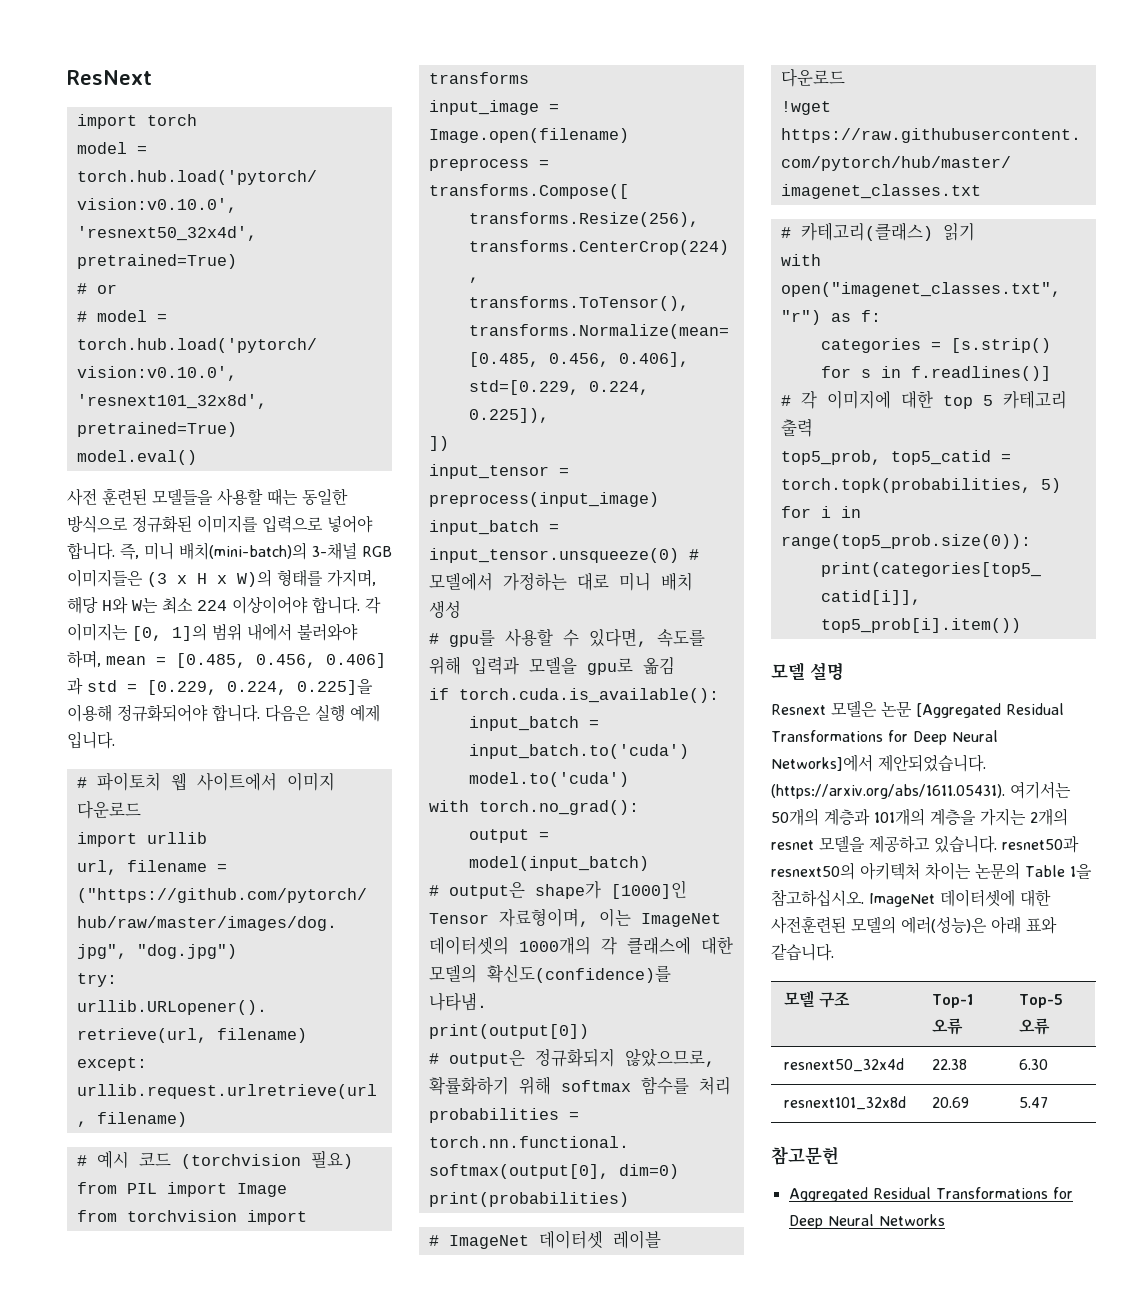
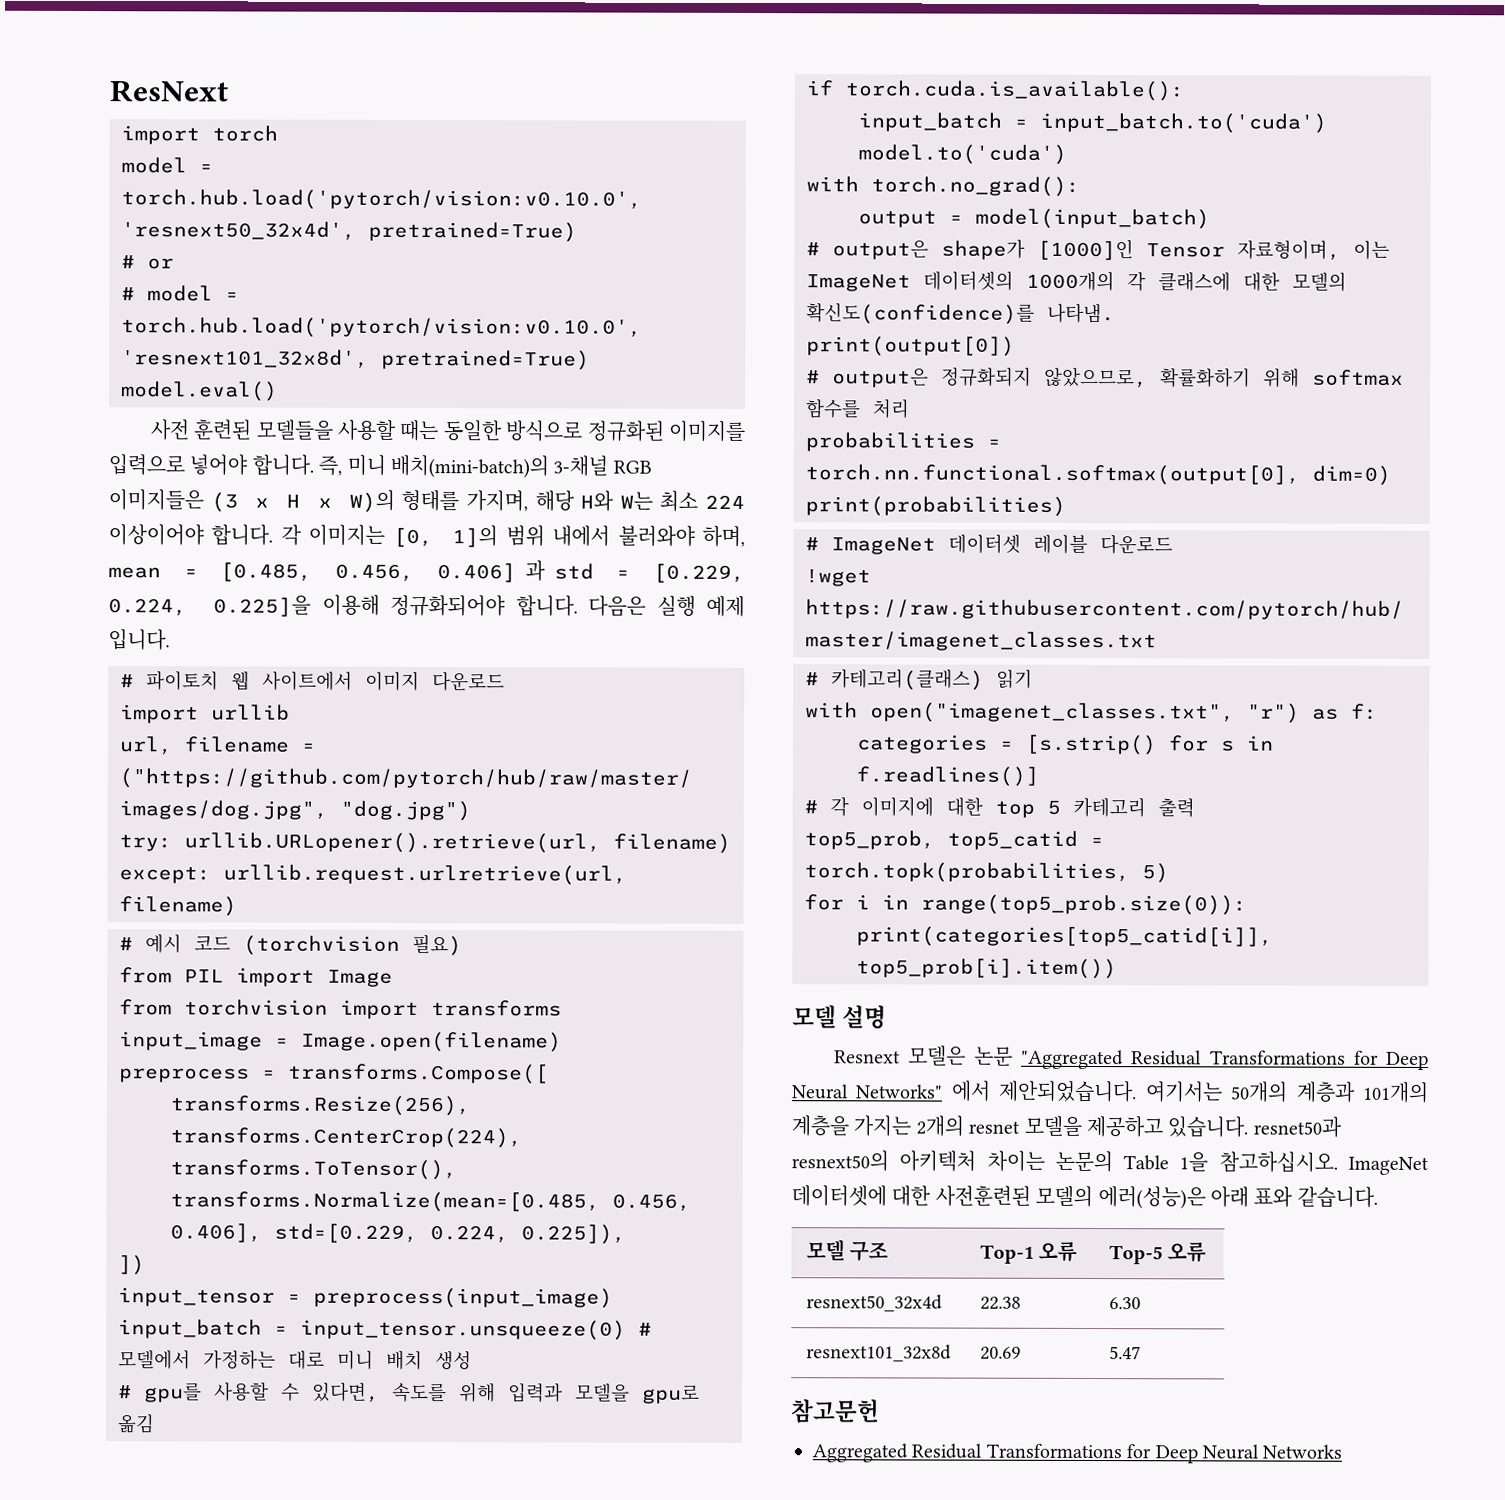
[916,703,1064,718] [771,730,998,745] [771,754,986,772] [771,784,1005,799] [Aggregated Residual Transformations for Deep Neural Networks]에서 제안되었습니다. (https://arxiv.org/abs/1611.05431). -> [1021,1049,1429,1071] [791,1080,1138,1103] "Aggregated Residual Transformations for Deep Neural Networks" 에서 제안되었습니다.

